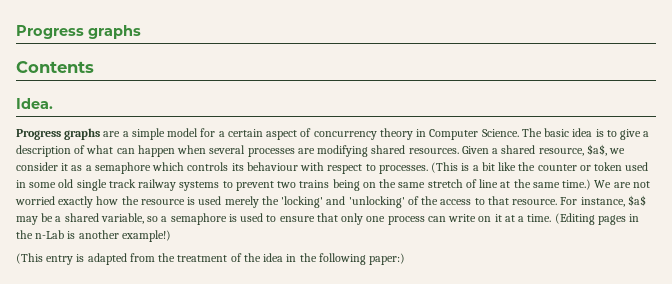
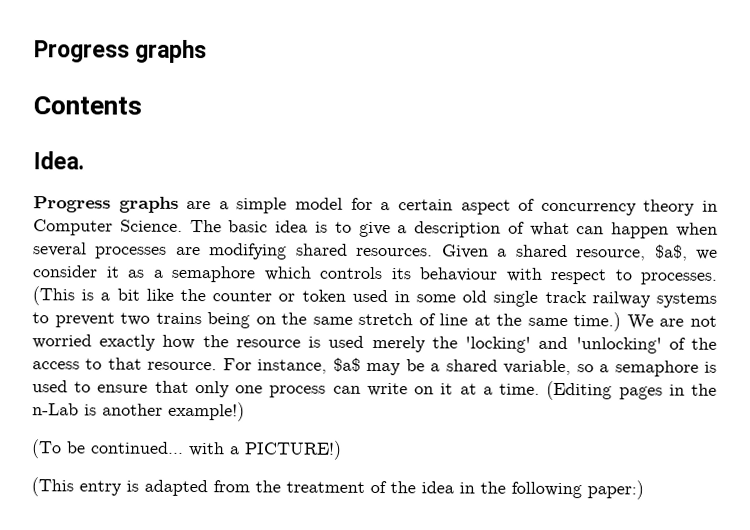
(171, 236) none -> [31,439,342,460] // (To be continued... with a PICTURE!)

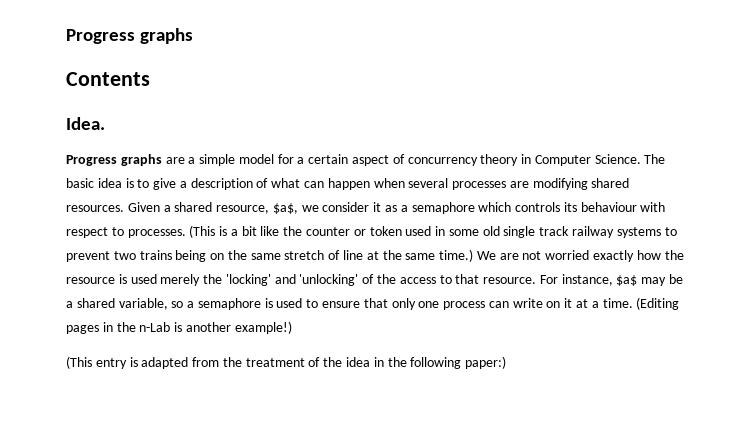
[31,439,342,460] // (To be continued... with a PICTURE!) -> (292, 327) none

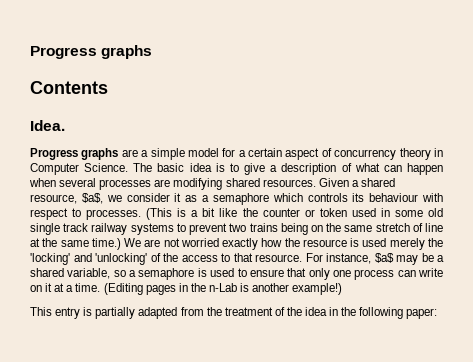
[66,356,92,369] (This -> [30,307,52,316] This
(138, 362) none -> [95,307,136,319] partially
[465,356,507,369] paper:) -> [406,308,438,319] paper:

